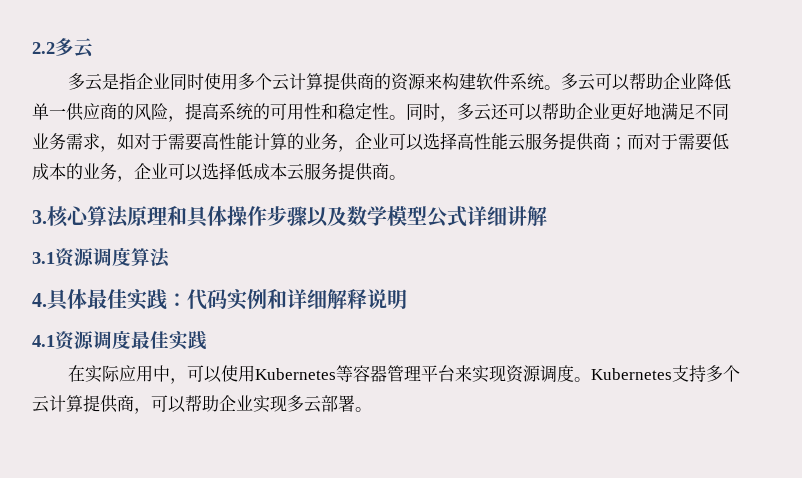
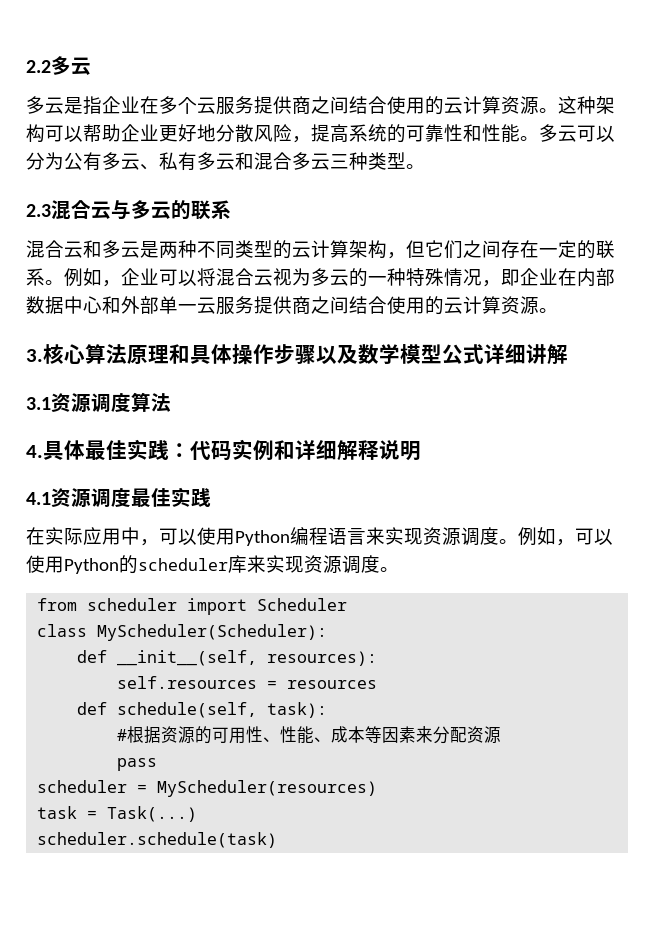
[169,73,731,91] [32,103,134,121] 同时使用多个云计算提供商的资源来构建软件系统。多云可以帮助企业降低单一供应商的 -> [140,96,615,115] [26,124,254,143] 在多个云服务提供商之间结合使用的云计算资源。这种架构可以帮助企业更好地分散
[287,103,729,122] [32,132,729,152] [32,162,389,182] 用性和稳定性。同时，多云还可以帮助企业更好地满足不同业务需求，如对于需要高性能计算的业务，企业可以选择高性能云服务提供商；而对于需要低成本的业务，企业可以选择低成本云服务提供商 -> [425,124,615,143] [26,152,425,171] [26,200,231,220] [26,240,615,259] [26,268,615,287] [26,296,539,315] 靠性和性能。多云可以分为公有多云、私有多云和混合多云三种类型。 // 2.3混合云与多云的联系 // 混合云和多云是两种不同类型的云计算架构，但它们之间存在一定的联系。例如，企业可以将混合云视为多云的一种特殊情况，即企业在内部数据中心和外部单一云服务提供商之间结合使用的云计算资源
[254,365,740,383] [32,395,372,414] Kubernetes等容器管理平台来实现资源调度。Kubernetes支持多个云计算提供商，可以帮助企业实现多云部署。 -> [235,527,613,546] [26,555,399,574] [37,598,348,615] [37,624,328,641] [77,650,378,666] [117,676,378,689] [77,702,328,718] [117,726,502,744] [117,758,158,771] [37,780,378,797] [37,806,198,822] [37,832,278,848] Python编程语言来实现资源调度。例如，可以使用Python的scheduler库来实现资源调度。 // from scheduler import Scheduler // class MyScheduler(Scheduler): // def __init__(self, resources): // self.resources = resources // def schedule(self, task): // #根据资源的可用性、性能、成本等因素来分配资源 // pass // scheduler = MyScheduler(resources) // task = Task(...) // scheduler.schedule(task)

